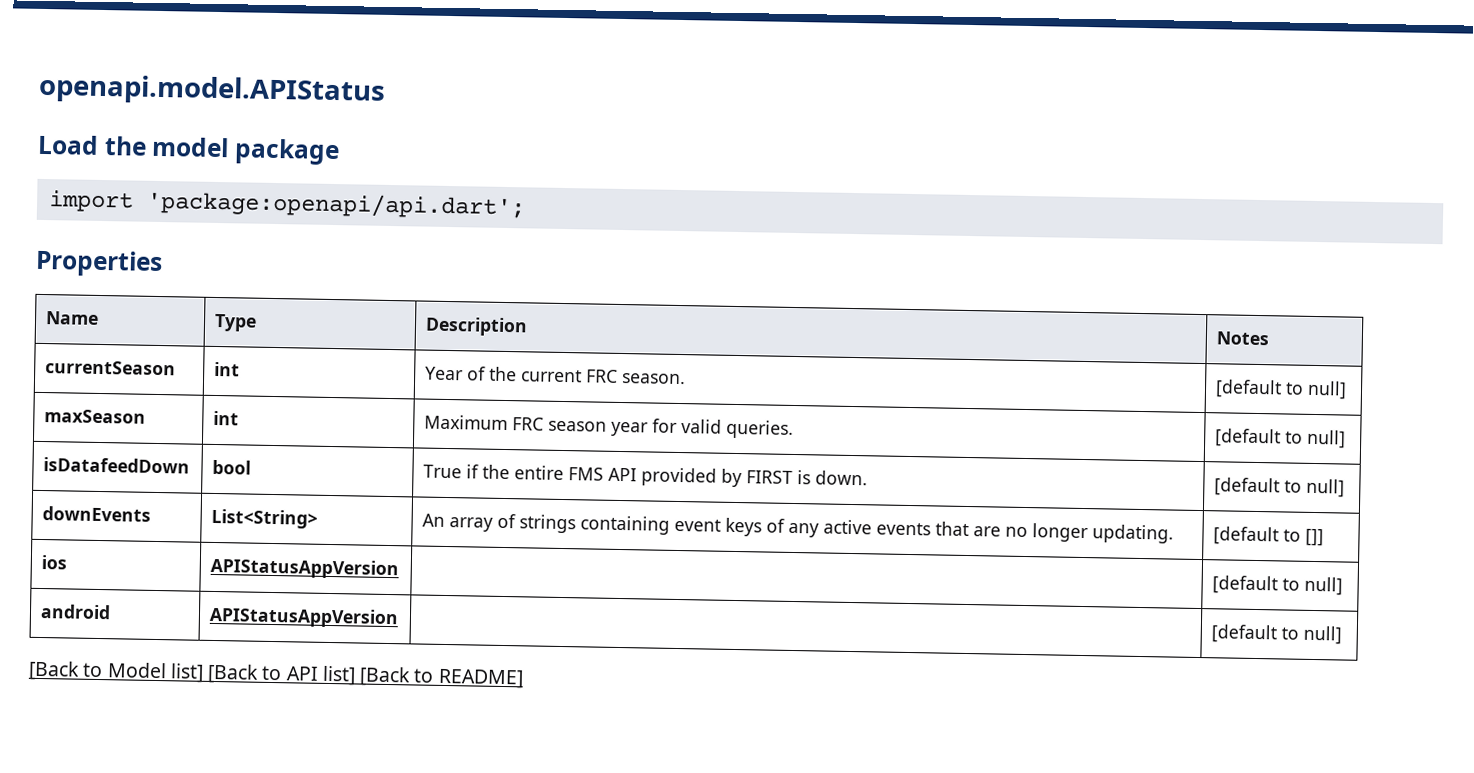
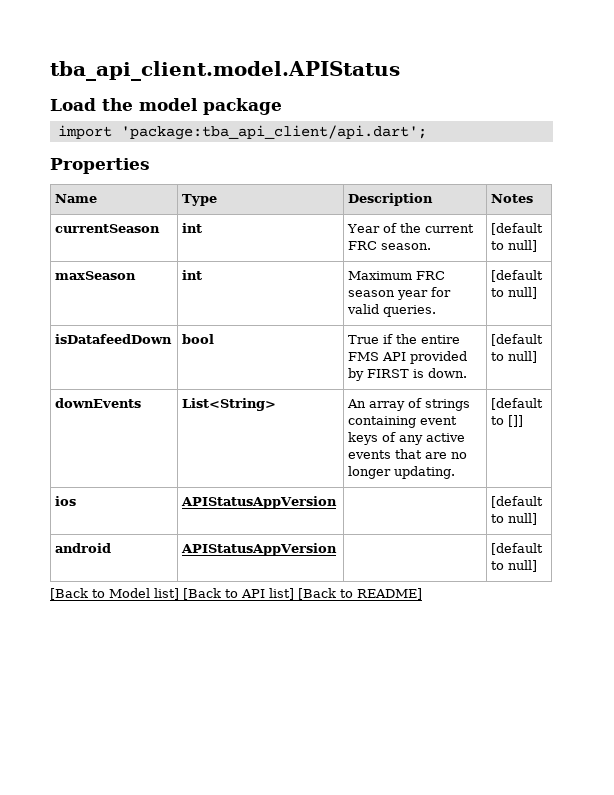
[38,73,386,107] openapi.model.APIStatus -> [50,61,400,81] tba_api_client.model.APIStatus
[145,190,526,220] 'package:openapi/api.dart'; -> [120,125,427,140] 'package:tba_api_client/api.dart';

